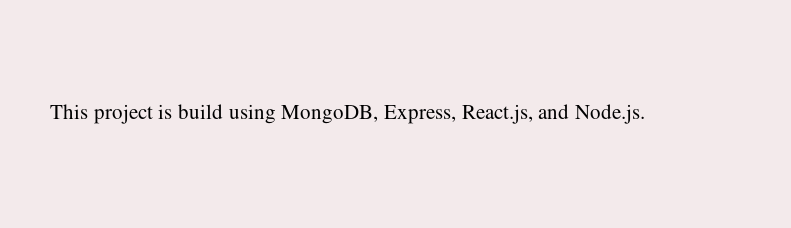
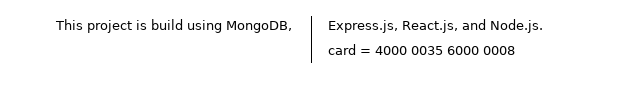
[384,105,457,124] Express, -> [328,20,398,33] Express.js,
(646, 114) none -> [328,44,515,55] // card = 4000 0035 6000 0008

